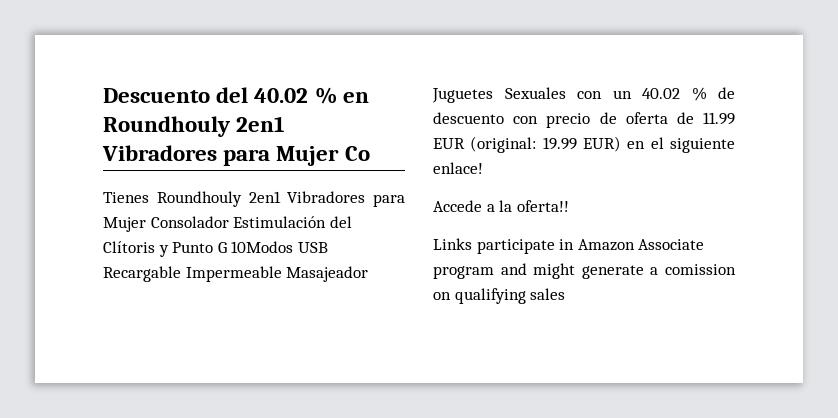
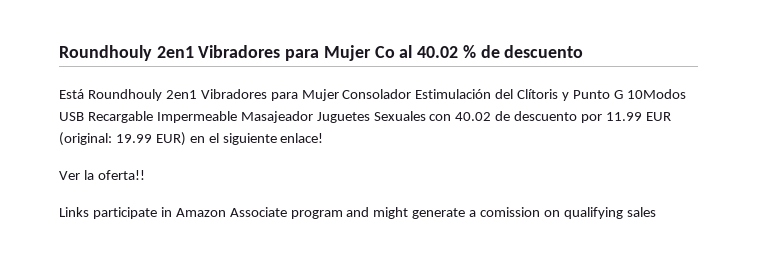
[103,87,369,104] Descuento del 40.02 % en -> (59, 53) none
[103,192,149,203] // Tienes -> [399,45,584,58] [59,89,84,99] al 40.02 % de descuento // Está
[612,87,735,101] [433,112,694,128] un 40.02 % de descuento con precio de oferta de -> [455,111,603,123] 40.02 de descuento por
[433,200,495,212] Accede a -> [59,171,80,180] Ver

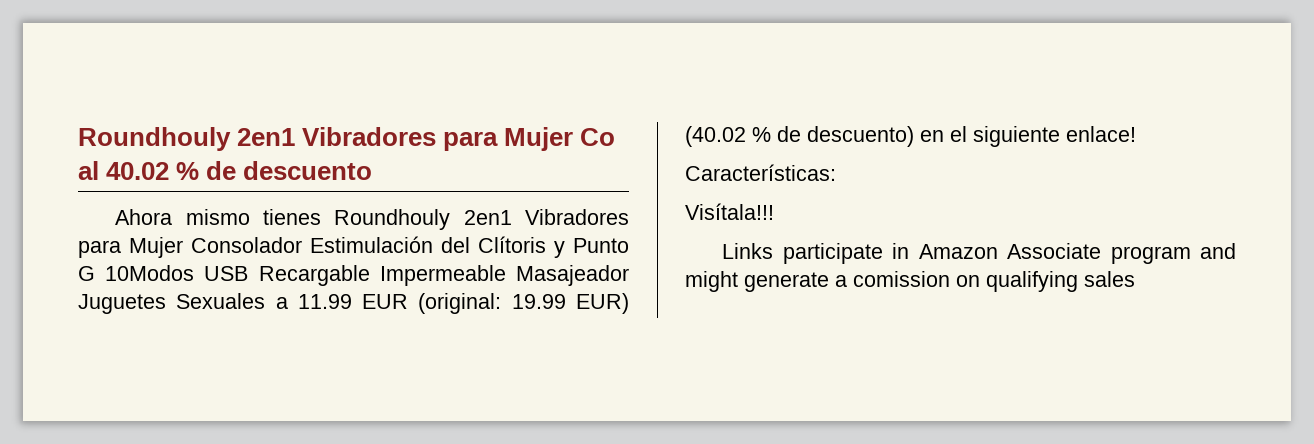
[59,89,84,99] Está -> [115,209,321,225] Ahora mismo tienes
[429,111,603,123] con 40.02 de descuento por -> [275,297,288,309] a
(186, 139) none -> [685,126,914,147] (40.02 % de descuento)
[59,170,145,180] Ver la oferta!! -> [685,164,836,181] [685,203,774,220] Características: // Visítala!!!

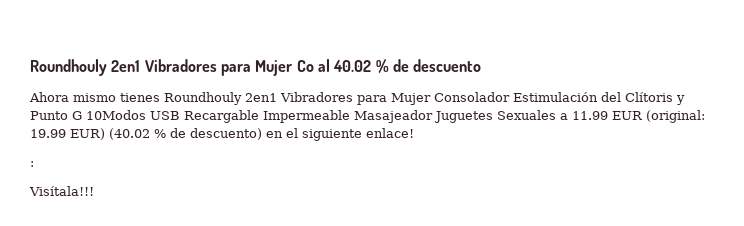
[685,164,836,181] Características: -> [30,161,34,167] :
[722,243,1236,264] [685,271,1135,292] // Links participate in Amazon Associate program and might generate a comission on qualifying sales -> (94, 191) none

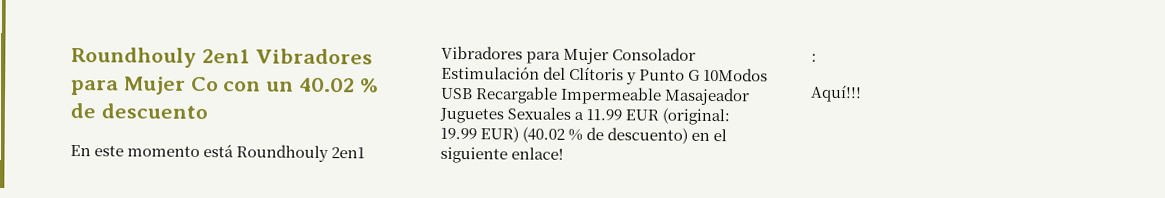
[317,59,330,72] al -> [223,81,295,92] con un
[29,92,160,102] Ahora mismo tienes -> [70,144,235,158] En este momento está
[29,186,94,196] Visítala!!! -> [810,84,862,103] Aquí!!!

